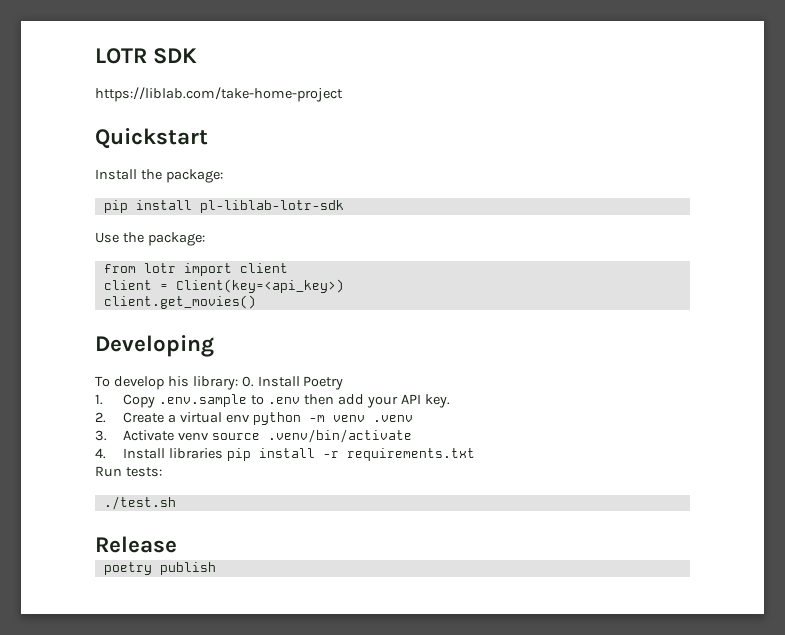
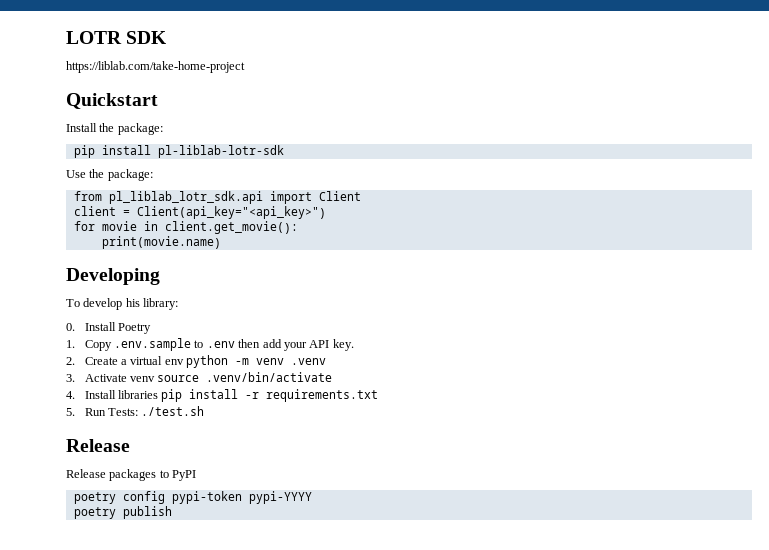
[143,263,288,276] lotr import client -> [108,191,361,204] pl_liblab_lotr_sdk.api import Client
[175,279,344,293] [103,295,256,309] Client(key=<api_key>) // client.get_movies() -> [136,206,326,219] [73,221,298,234] [101,236,221,249] Client(api_key="<api_key>") // for movie in client.get_movie(): // print(movie.name)
(238, 383) none -> (179, 304) //
[95,466,162,477] Run tests: // -> [66,408,139,416] 5. Run Tests:
(177, 544) none -> [66,469,197,481] [73,491,312,504] // Release packages to PyPI // poetry config pypi-token pypi-YYYY

